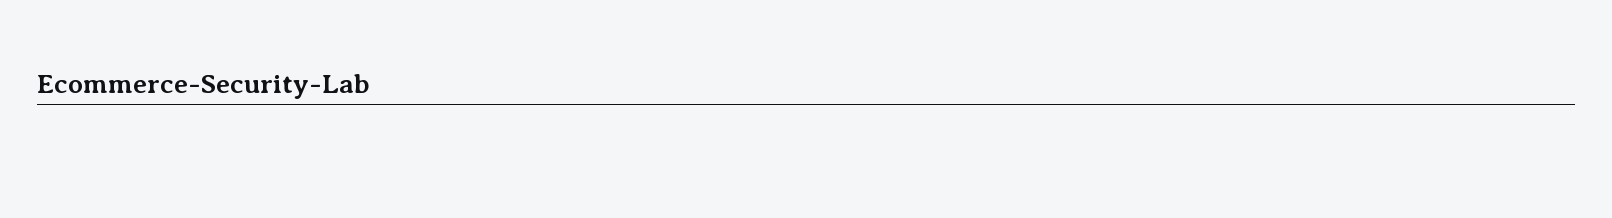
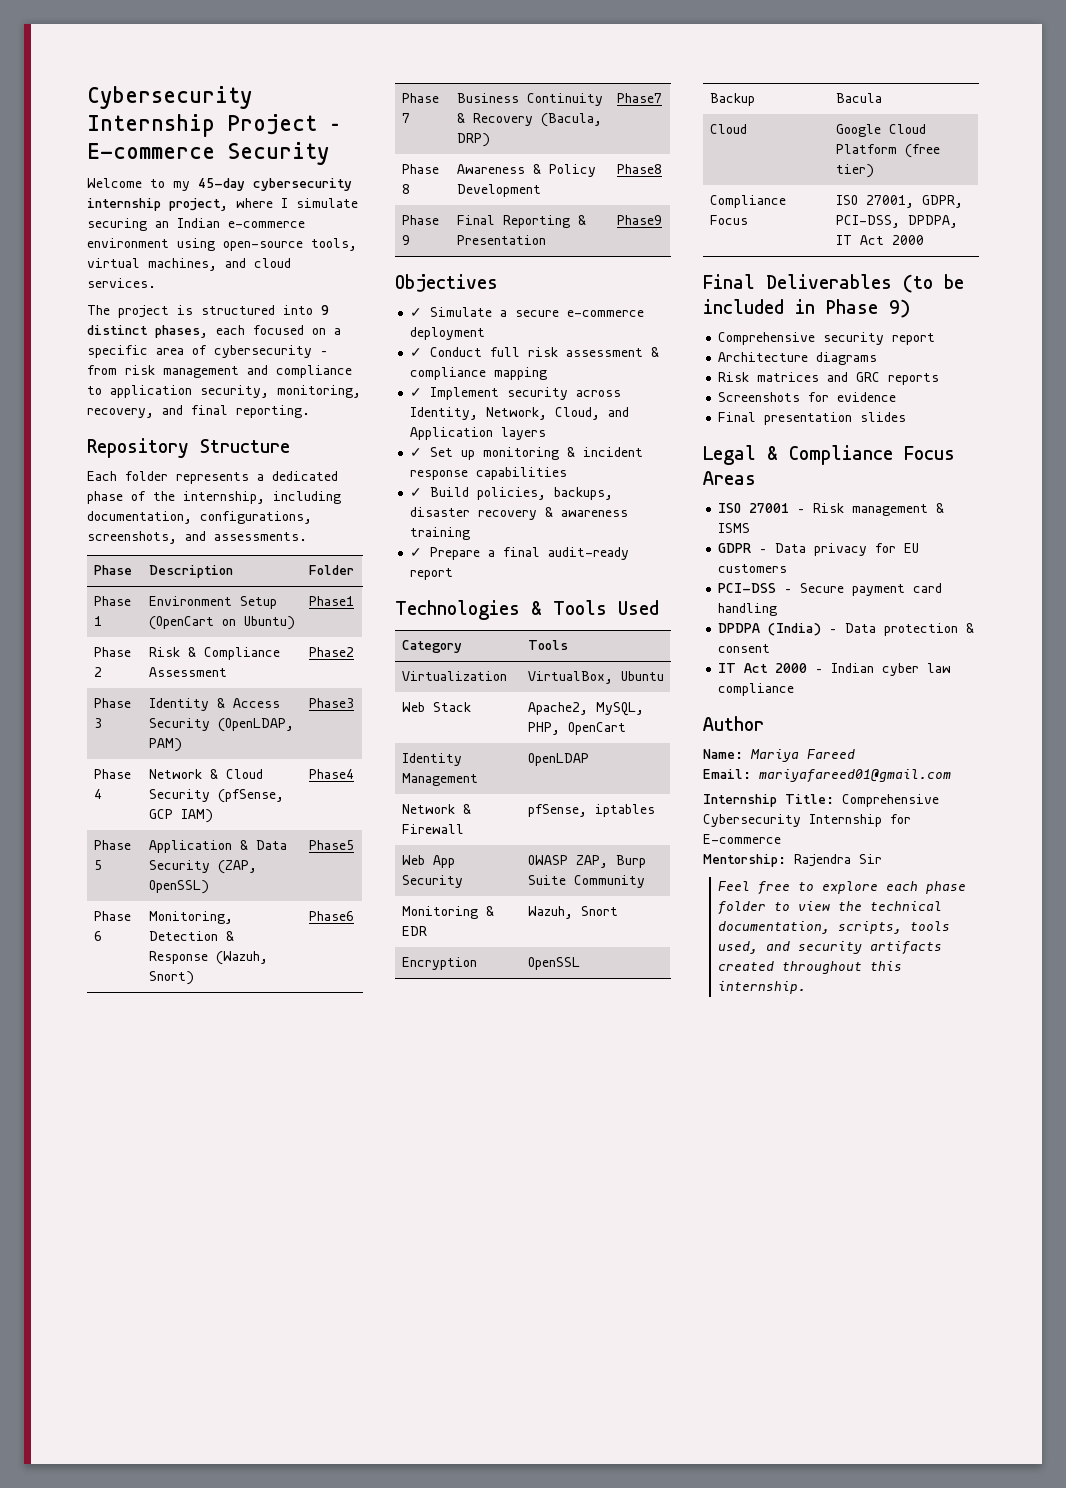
[37,74,370,99] Ecommerce-Security-Lab -> [87,86,252,109] [87,114,341,137] [87,142,329,165] [87,178,352,191] [87,198,358,211] [87,218,305,231] [87,238,357,251] [87,258,291,271] [87,278,156,288] [87,305,329,318] [87,325,341,338] [87,345,328,358] [87,365,352,378] [87,385,361,398] [87,405,310,418] [87,438,290,458] [87,471,338,484] [87,491,341,504] [87,511,312,524] [87,531,307,544] [93,565,132,575] [148,565,233,578] [308,565,354,575] [93,596,131,606] [93,616,102,626] [148,596,277,609] [148,616,295,630] [308,596,354,606] [93,647,131,657] [93,667,102,677] [148,647,280,660] [148,667,227,677] [308,647,354,657] [93,698,131,708] [93,718,102,728] [148,698,280,711] [148,718,294,732] [148,738,182,752] [308,698,354,708] [93,769,131,779] [93,789,102,799] [148,769,263,779] [148,789,284,803] [148,809,213,823] [308,769,354,779] [93,840,131,850] [93,860,102,870] [148,840,287,853] [148,860,257,874] [148,880,209,894] [308,840,354,850] [93,911,131,921] [93,931,102,941] [148,911,233,924] [148,931,234,941] [148,951,268,965] [148,971,194,985] [308,911,354,921] [401,93,439,103] [401,113,410,123] [456,93,603,106] [456,113,602,127] [456,133,490,147] [616,93,662,103] [401,164,439,174] [401,184,410,194] [456,164,596,177] [456,184,541,197] [616,164,662,174] [401,215,439,225] [401,235,410,245] [456,215,586,228] [456,235,546,245] [616,215,662,225] [395,274,498,292] [410,307,645,317] [410,327,486,340] [410,347,660,357] [410,367,548,380] [410,387,622,400] [410,407,630,420] [410,427,547,440] [410,447,644,460] [410,467,568,480] [410,487,614,500] [410,507,629,520] [410,527,471,540] [410,547,630,560] [410,568,454,580] [395,600,659,620] [401,640,462,653] [527,640,568,650] [401,671,507,681] [527,671,664,684] [401,702,471,712] [527,702,644,716] [527,722,626,735] [401,753,462,766] [401,773,478,786] [527,753,589,766] [401,804,471,814] [401,824,464,834] [527,804,655,817] [401,855,455,868] [401,875,463,888] [527,855,646,868] [527,875,645,888] [401,906,494,919] [401,926,427,936] [527,906,618,919] [401,957,477,970] [527,957,580,970] [709,93,755,106] [835,93,882,103] [709,124,747,134] [835,124,926,137] [835,144,940,158] [835,164,874,178] [709,195,786,208] [709,215,748,225] [835,195,963,208] [835,215,958,228] [835,235,924,245] [703,274,964,293] [703,299,910,318] [718,332,936,345] [718,352,878,365] [718,372,940,385] [718,392,897,402] [718,412,907,425] [703,445,955,465] [703,471,756,485] [718,503,945,516] [718,523,751,533] [718,543,920,556] [718,564,788,573] [718,583,943,596] [718,603,778,616] [718,623,975,636] [718,644,771,653] [718,663,952,676] [718,683,795,696] [703,716,764,731] [703,749,855,762] [703,769,951,783] [703,794,939,807] [703,814,911,827] [703,834,781,844] [703,854,882,867] [718,881,967,895] [718,901,943,915] [718,921,951,934] [718,941,943,955] [718,961,903,974] [718,981,807,994] Cybersecurity Internship Project – E-commerce Security // Welcome to my 45-day cybersecurity internship project, where I simulate securing an Indian e-commerce environment using open-source tools, virtual machines, and cloud services. // The project is structured into 9 distinct phases, each focused on a specific area of cybersecurity – from risk management and compliance to application security, monitoring, recovery, and final reporting. // Repository Structure // Each folder represents a dedicated phase of the internship, including documentation, configurations, screenshots, and assessments. // Phase | Description | Folder // Phase 1 | Environment Setup (OpenCart on Ubuntu) | Phase1 // Phase 2 | Risk & Compliance Assessment | Phase2 // Phase 3 | Identity & Access Security (OpenLDAP, PAM) | Phase3 // Phase 4 | Network & Cloud Security (pfSense, GCP IAM) | Phase4 // Phase 5 | Application & Data Security (ZAP, OpenSSL) | Phase5 // Phase 6 | Monitoring, Detection & Response (Wazuh, Snort) | Phase6 // Phase 7 | Business Continuity & Recovery (Bacula, DRP) | Phase7 // Phase 8 | Awareness & Policy Development | Phase8 // Phase 9 | Final Reporting & Presentation | Phase9 // Objectives // ✓ Simulate a secure e-commerce deployment // ✓ Conduct full risk assessment & compliance mapping // ✓ Implement security across Identity, Network, Cloud, and Application layers // ✓ Set up monitoring & incident response capabilities // ✓ Build policies, backups, disaster recovery & awareness training // ✓ Prepare a final audit-ready report // Technologies & Tools Used // Category | Tools // Virtualization | VirtualBox, Ubuntu // Web Stack | Apache2, MySQL, PHP, OpenCart // Identity Management | OpenLDAP // Network & Firewall | pfSense, iptables // Web App Security | OWASP ZAP, Burp Suite Community // Monitoring & EDR | Wazuh, Snort // Encryption | OpenSSL // Backup | Bacula // Cloud | Google Cloud Platform (free tier) // Compliance Focus | ISO 27001, GDPR, PCI-DSS, DPDPA, IT Act 2000 // Final Deliverables (to be included in Phase 9) // Comprehensive security report // Architecture diagrams // Risk matrices and GRC reports // Screenshots for evidence // Final presentation slides // Legal & Compliance Focus Areas // ISO 27001 – Risk management & ISMS // GDPR – Data privacy for EU customers // PCI-DSS – Secure payment card handling // DPDPA (India) – Data protection & consent // IT Act 2000 – Indian cyber law compliance // Author // Name: Mariya Fareed // Email: mariyafareed01@gmail.com // Internship Title: Comprehensive Cybersecurity Internship for E-commerce // Mentorship: Rajendra Sir // Feel free to explore each phase folder to view the technical documentation, scripts, tools used, and security artifacts created throughout this internship.

